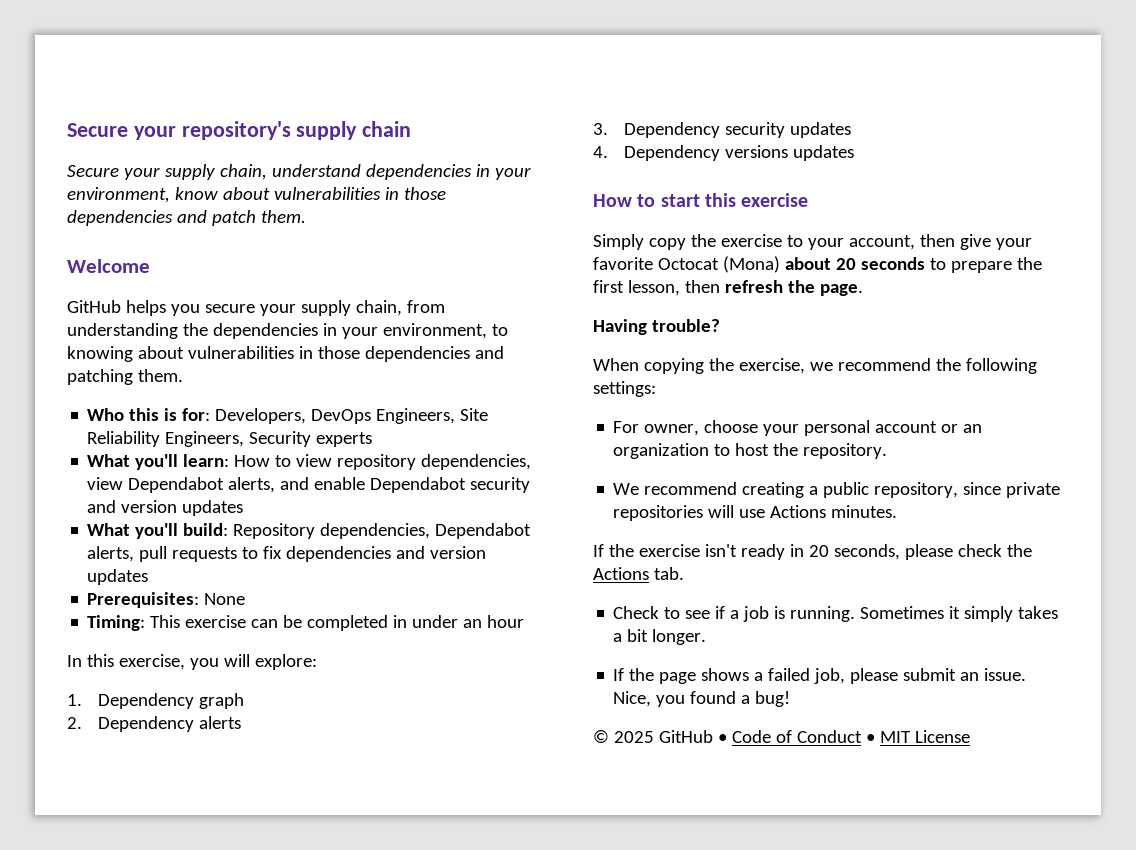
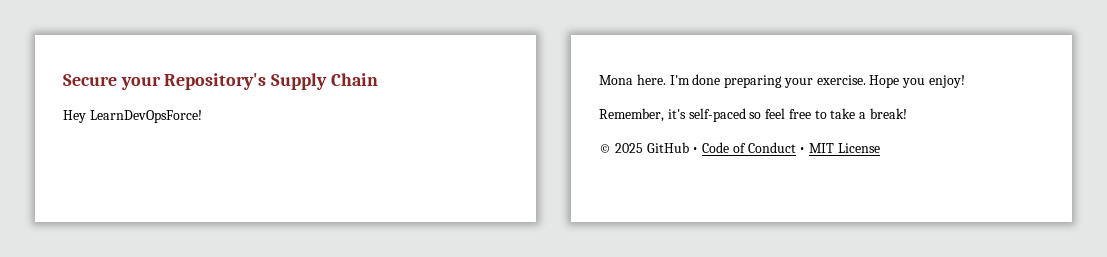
[67,121,412,140] [67,164,531,180] [67,187,446,203] [67,210,306,226] [67,259,150,273] [67,300,445,316] [67,323,508,339] [67,346,504,362] [67,369,183,385] [87,408,489,424] [87,431,373,447] [87,454,532,470] [87,477,531,493] [87,500,244,516] [87,523,532,539] [87,546,487,562] [87,569,149,585] [87,592,246,608] [87,615,525,631] [67,654,317,670] [67,693,244,709] [67,716,241,732] [593,122,851,138] [593,145,854,161] [593,193,809,207] [593,234,1032,250] [593,256,1042,273] [593,280,863,296] [593,319,720,335] [593,358,1037,374] [593,381,656,397] [613,420,983,436] [613,443,888,459] [613,482,1061,498] [613,505,898,521] [593,544,1032,560] [593,567,684,580] [613,606,1059,622] [613,629,707,645] [613,668,1027,684] [613,691,791,707] Secure your repository's supply chain // Secure your supply chain, understand dependencies in your environment, know about vulnerabilities in those dependencies and patch them. // Welcome // GitHub helps you secure your supply chain, from understanding the dependencies in your environment, to knowing about vulnerabilities in those dependencies and patching them. // Who this is for: Developers, DevOps Engineers, Site Reliability Engineers, Security experts // What you'll learn: How to view repository dependencies, view Dependabot alerts, and enable Dependabot security and version updates // What you'll build: Repository dependencies, Dependabot alerts, pull requests to fix dependencies and version updates // Prerequisites: None // Timing: This exercise can be completed in under an hour // In this exercise, you will explore: // 1. Dependency graph // 2. Dependency alerts // 3. Dependency security updates // 4. Dependency versions updates // How to start this exercise // Simply copy the exercise to your account, then give your favorite Octocat (Mona) about 20 seconds to prepare the first lesson, then refresh the page. // Having trouble? // When copying the exercise, we recommend the following settings: // For owner, choose your personal account or an organization to host the repository. // We recommend creating a public repository, since private repositories will use Actions minutes. // If the exercise isn't ready in 20 seconds, please check the Actions tab. // Check to see if a job is running. Sometimes it simply takes a bit longer. // If the page shows a failed job, please submit an issue. Nice, you found a bug! -> [63,73,378,90] [63,110,202,123] [599,74,966,88] [599,108,908,122] Secure your Repository's Supply Chain // Hey LearnDevOpsForce! // Mona here. I'm done preparing your exercise. Hope you enjoy! // Remember, it's self-paced so feel free to take a break!

